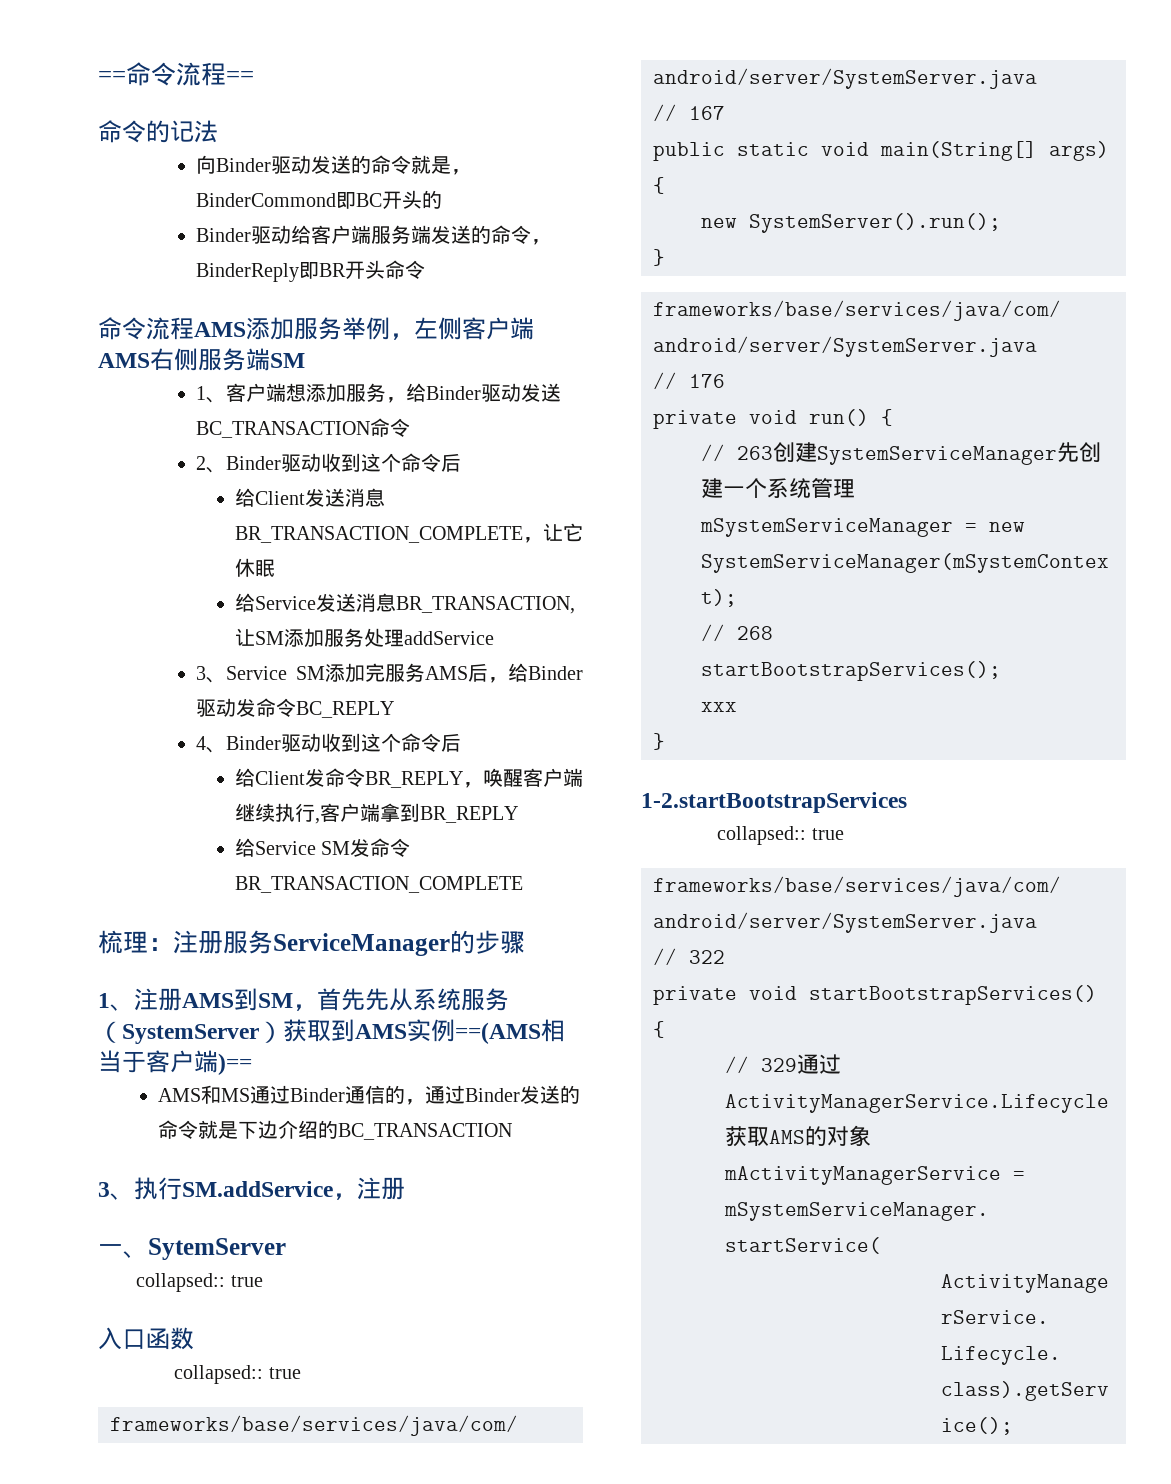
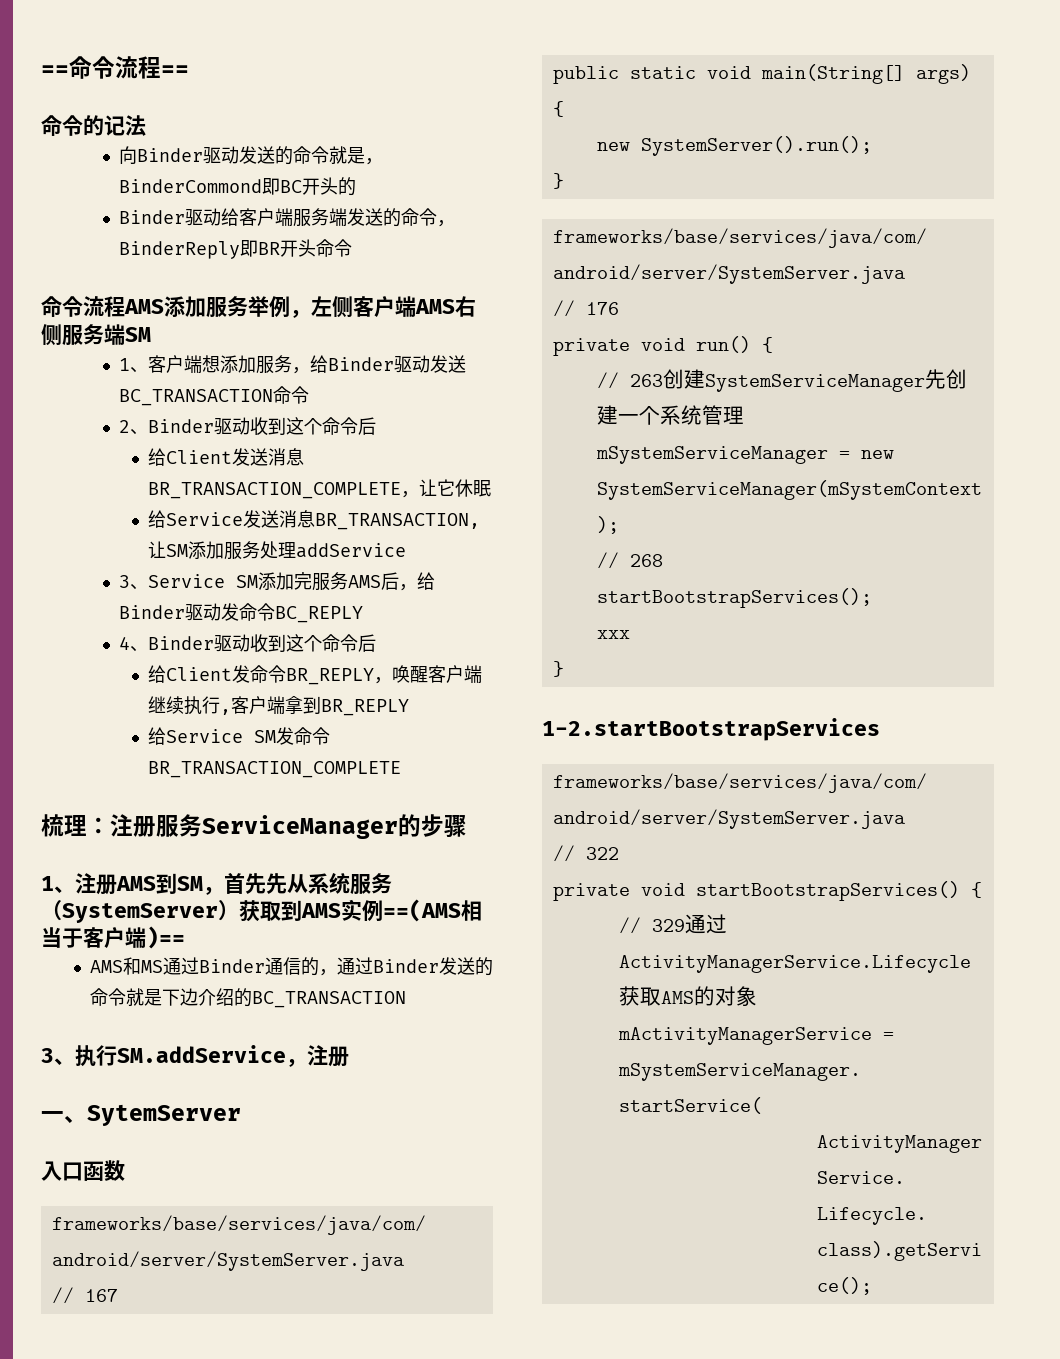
[136,1273,263,1292] // collapsed:: true -> (241, 1115) none
[174,1365,301,1384] // collapsed:: true -> (125, 1170) none
[717,826,844,845] // collapsed:: true -> (880, 729) none

